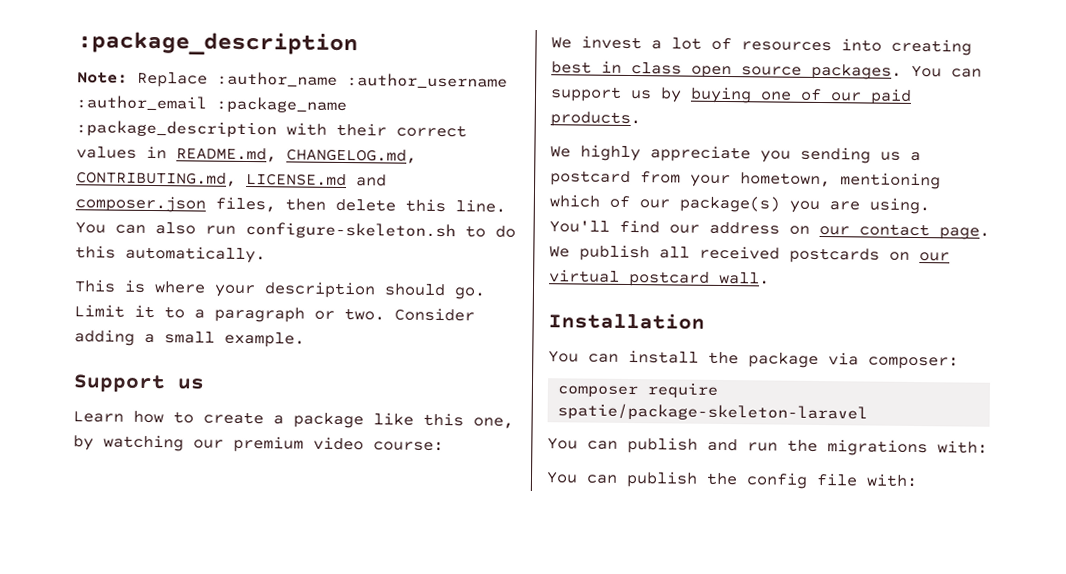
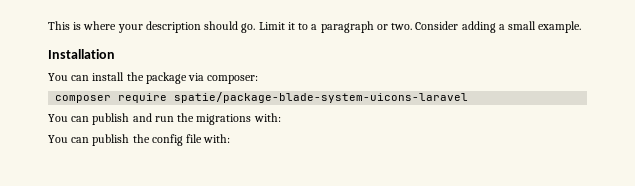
[77,31,358,58] [77,71,508,89] [76,95,347,114] [76,120,467,138] [76,145,417,164] [76,171,387,187] [75,195,506,213] [75,221,516,240] [75,245,266,264] :package_description // Note: Replace :author_name :author_username :author_email :package_name :package_description with their correct values in README.md, CHANGELOG.md, CONTRIBUTING.md, LICENSE.md and composer.json files, then delete this line. You can also run configure-skeleton.sh to do this automatically. // -> (48, 25) none
[73,374,205,394] [73,410,514,429] [73,434,444,453] [551,35,972,56] [551,60,982,80] [550,86,912,105] [550,111,641,128] [550,144,921,164] [550,170,941,190] [549,194,930,215] [549,219,990,240] [549,244,950,264] [549,269,770,287] // Support us // Learn how to create a package like this one, by watching our premium video course: // We invest a lot of resources into creating best in class open source packages. You can support us by buying one of our paid products. // We highly appreciate you sending us a postcard from your hometown, mentioning which of our package(s) you are using. You'll find our address on our contact page. We publish all received postcards on our virtual postcard wall. -> (582, 27) none
[557,403,869,422] spatie/package-skeleton-laravel -> [174,92,469,103] spatie/package-blade-system-uicons-laravel

